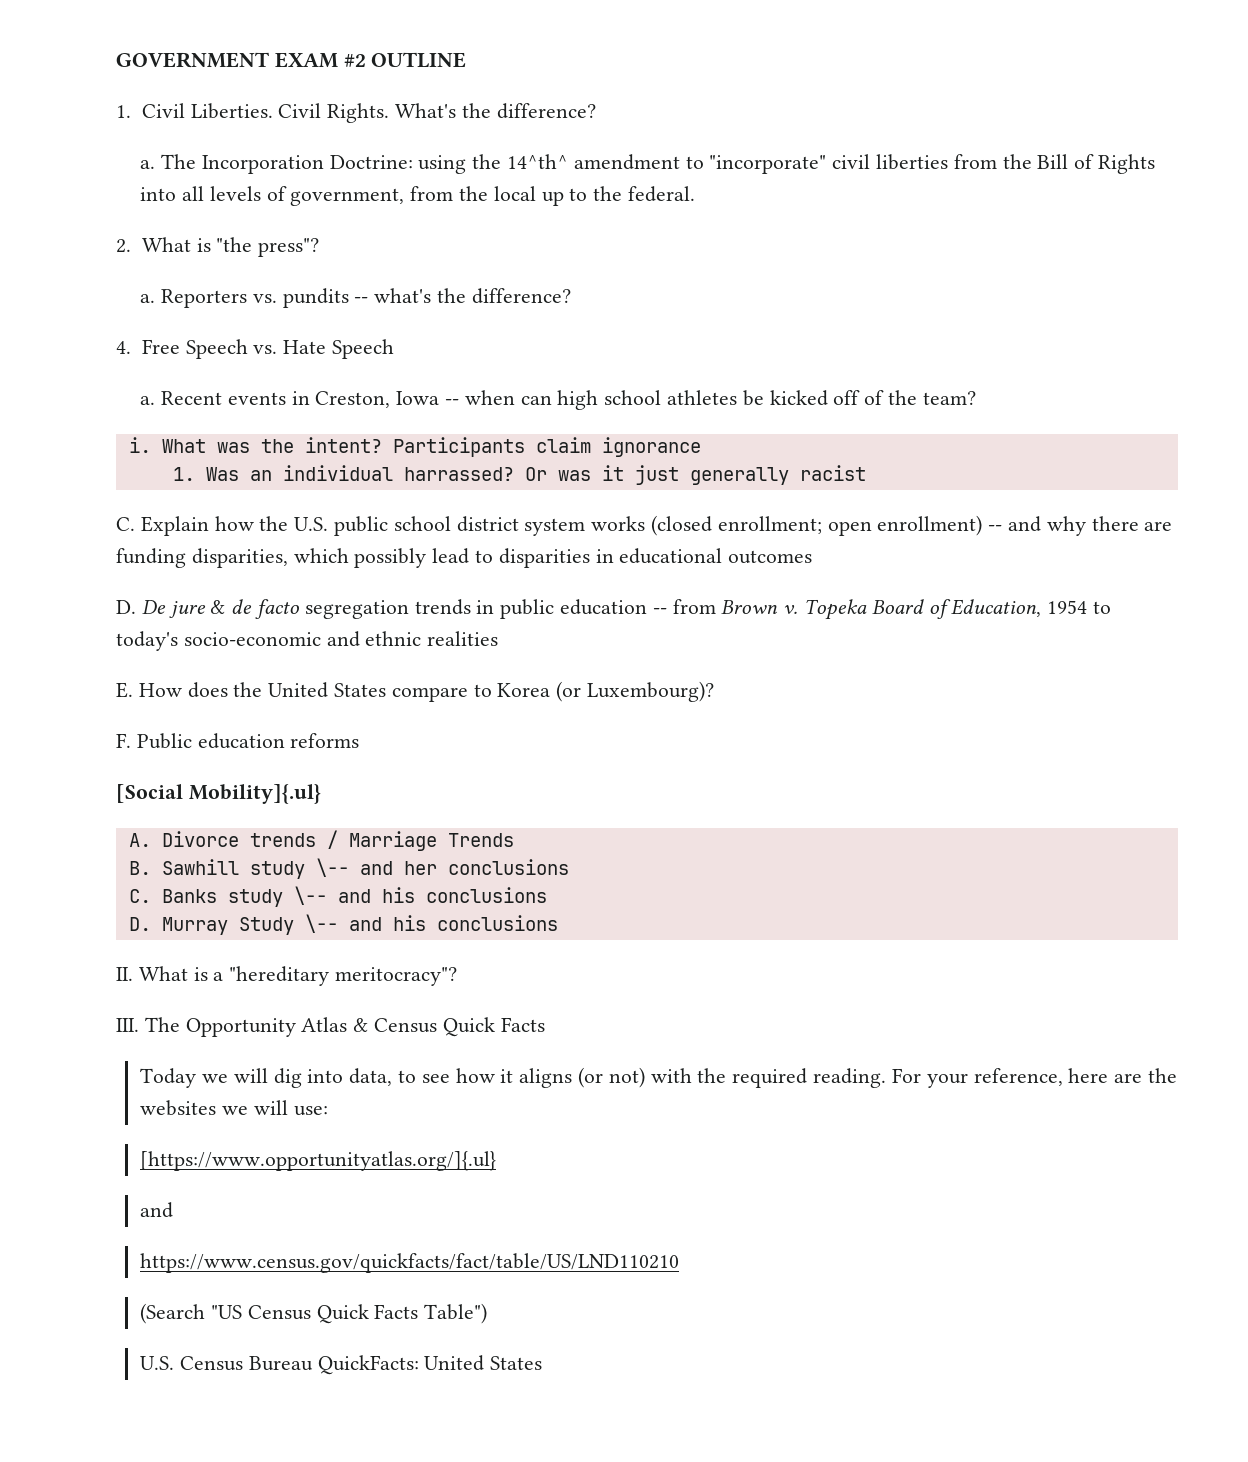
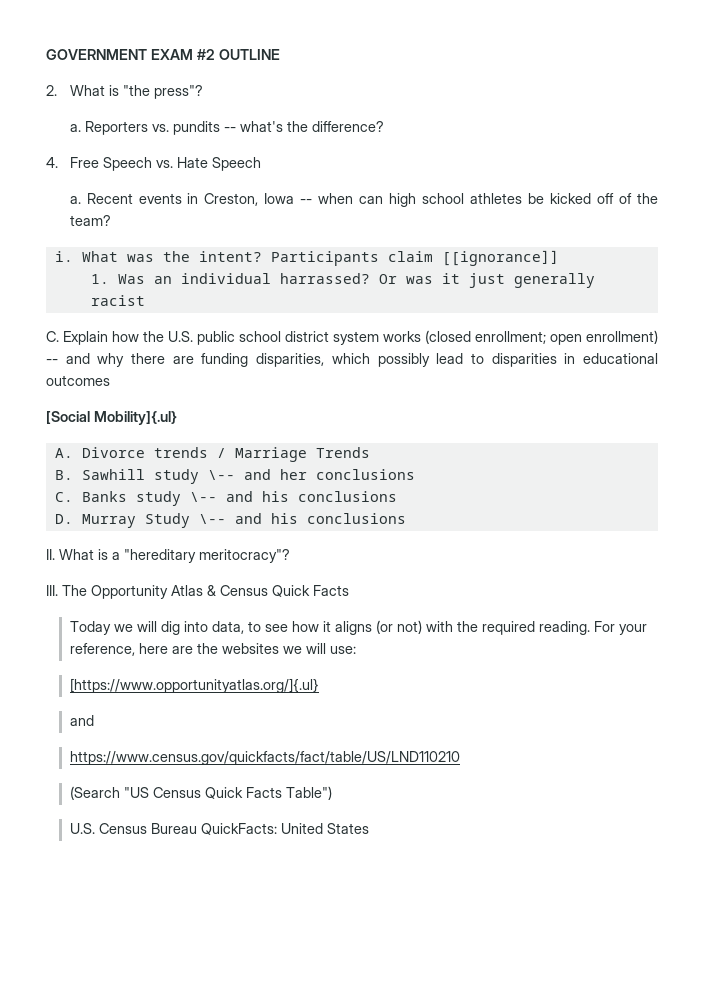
[116,103,596,123] [140,154,1156,174] [140,186,696,206] // 1. Civil Liberties. Civil Rights. What's the difference? // a. The Incorporation Doctrine: using the 14^th^ amendment to "incorporate" civil liberties from the Bill of Rights into all levels of government, from the local up to the federal. -> (280, 54) none
[601,437,701,457] ignorance -> [441,250,559,266] [[ignorance]]
[116,599,1112,620] [116,631,499,651] [116,681,715,702] [116,733,360,749] // D. De jure & de facto segregation trends in public education -- from Brown v. Topeka Board of Education, 1954 to today's socio-economic and ethnic realities // E. How does the United States compare to Korea (or Luxembourg)? // F. Public education reforms -> (110, 380) none

